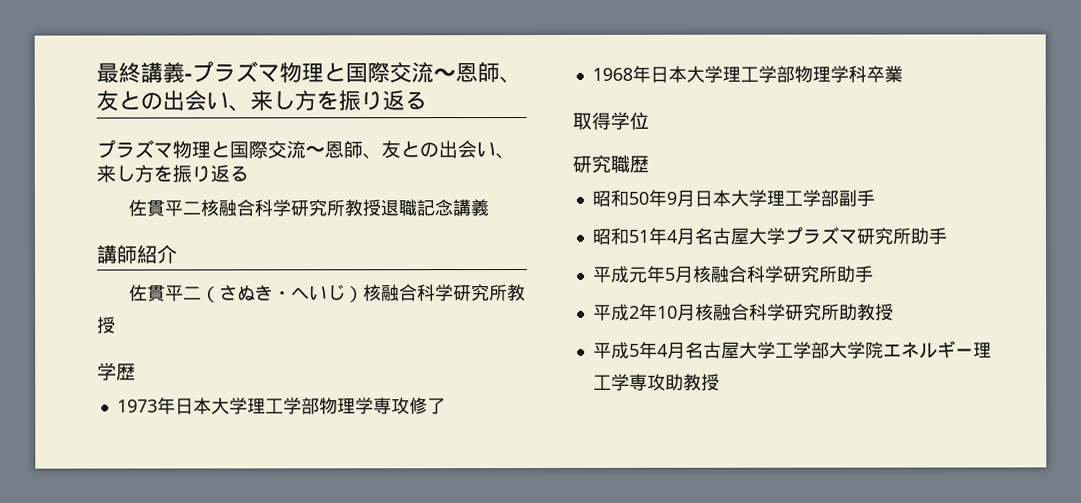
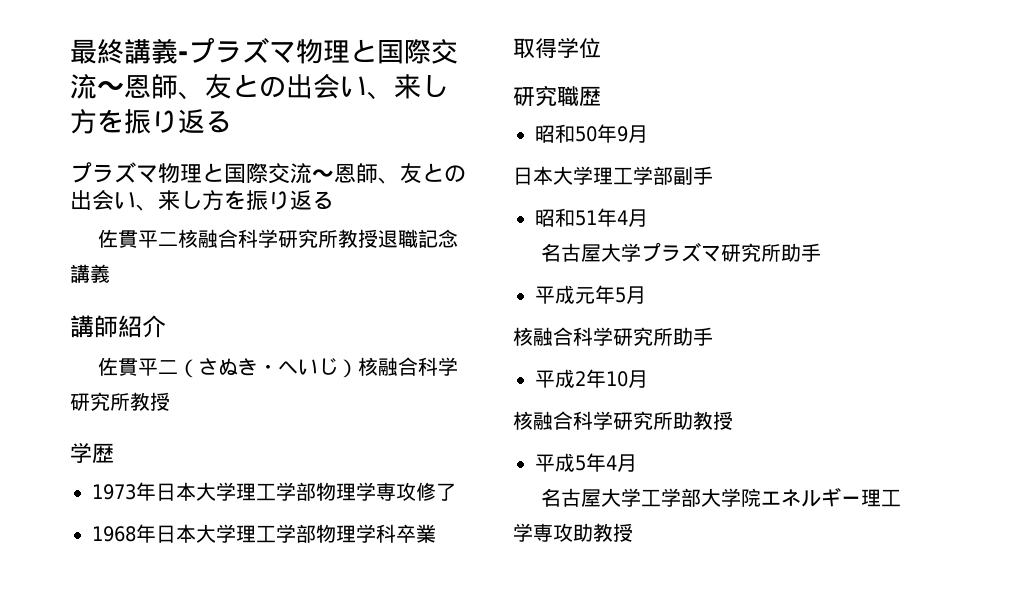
(695, 198) none -> (648, 134) //
(695, 236) none -> (648, 218) //
(694, 274) none -> (646, 295) //
(696, 312) none -> (648, 379) //
(686, 350) none -> (637, 463) //

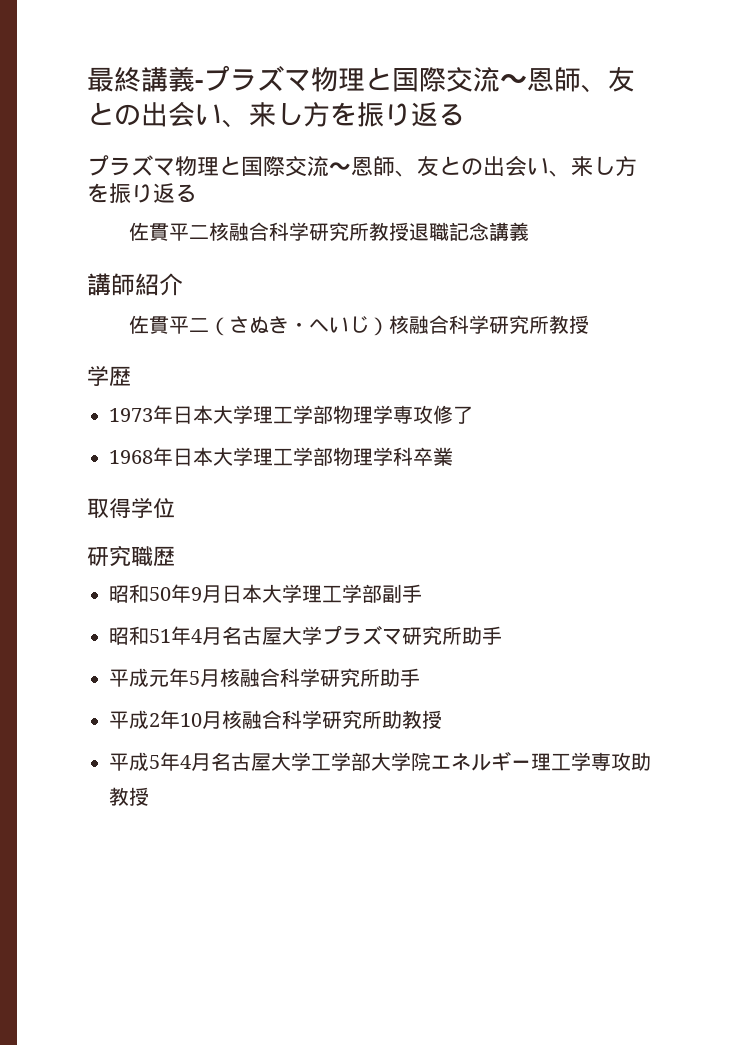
(648, 134) // -> (222, 594) none
(648, 218) // -> (222, 636) none
(646, 295) // -> (220, 678) none
(648, 379) // -> (222, 720) none
(637, 463) // -> (211, 762) none

